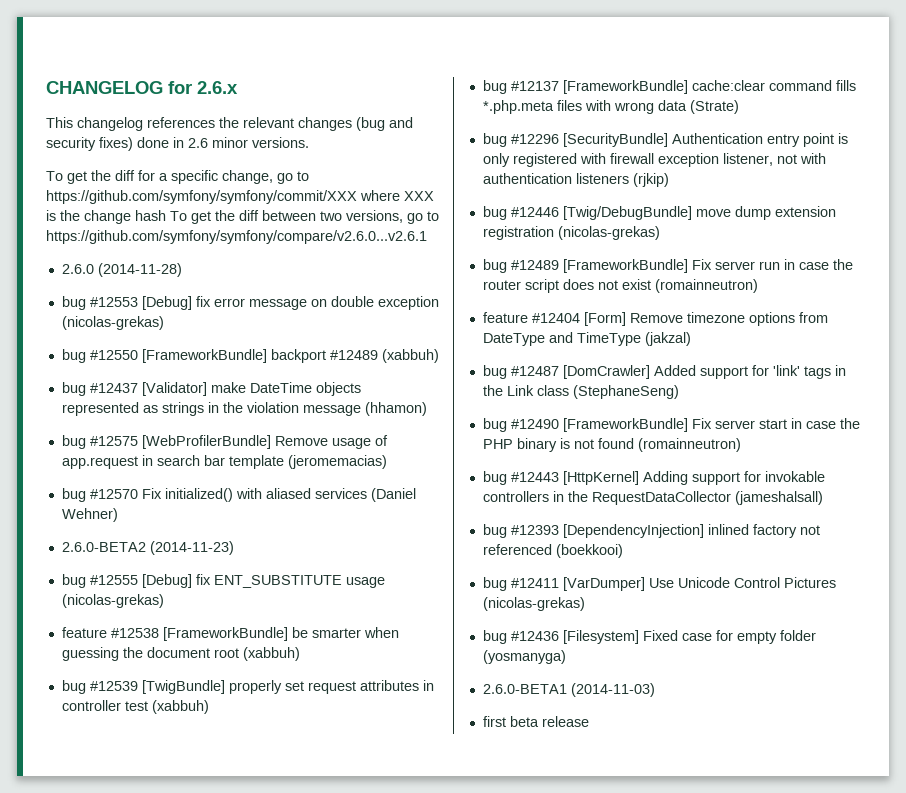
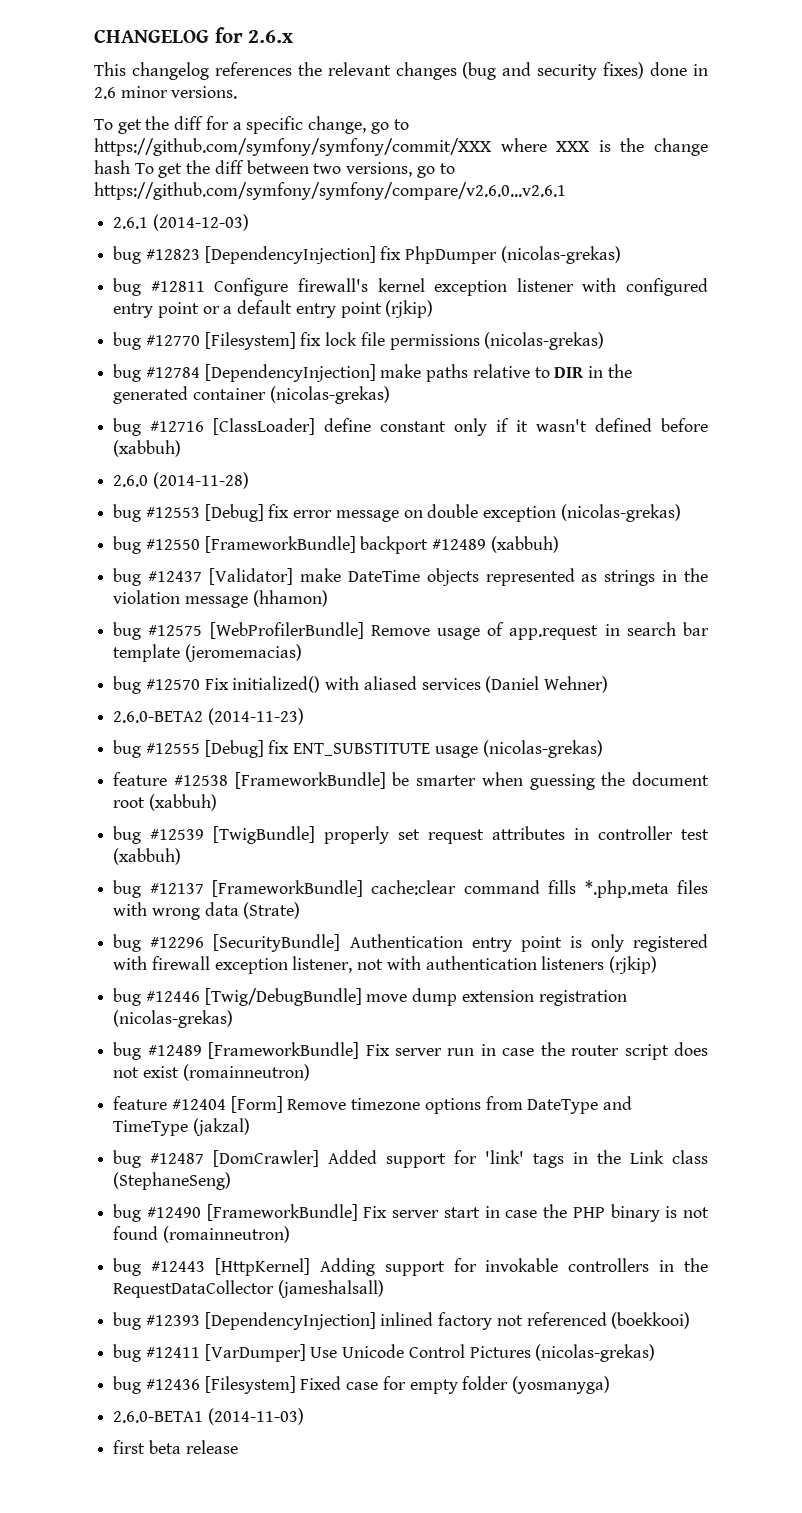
(427, 237) none -> [113,214,249,231] [113,246,621,264] [113,278,708,296] [113,300,434,318] [113,332,605,350] [113,364,632,382] [113,386,390,404] [113,418,709,436] [113,440,182,457] // 2.6.1 (2014-12-03) // bug #12823 [DependencyInjection] fix PhpDumper (nicolas-grekas) // bug #12811 Configure firewall's kernel exception listener with configured entry point or a default entry point (rjkip) // bug #12770 [Filesystem] fix lock file permissions (nicolas-grekas) // bug #12784 [DependencyInjection] make paths relative to DIR in the generated container (nicolas-grekas) // bug #12716 [ClassLoader] define constant only if it wasn't defined before (xabbuh)

